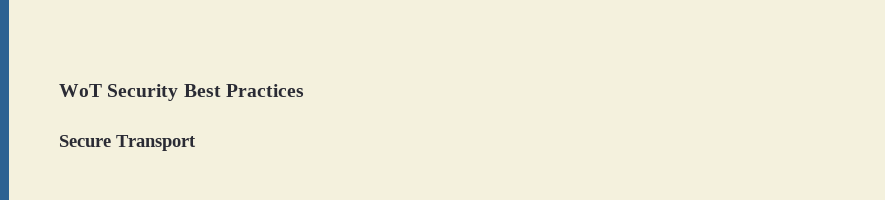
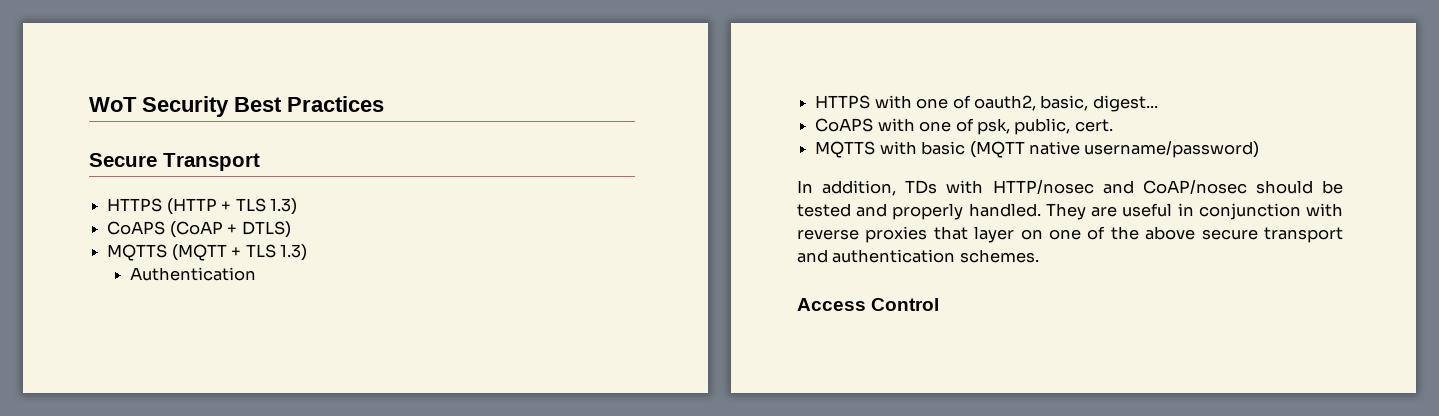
(196, 143) none -> [107,198,297,215] [107,221,291,238] [107,244,307,261] [130,267,257,281] [815,95,1158,112] [815,118,1113,135] [815,141,1260,158] [797,180,1343,196] [797,203,1343,220] [797,226,1343,243] [797,249,1039,263] [797,298,940,311] // HTTPS (HTTP + TLS 1.3) // CoAPS (CoAP + DTLS) // MQTTS (MQTT + TLS 1.3) // Authentication // HTTPS with one of oauth2, basic, digest... // CoAPS with one of psk, public, cert. // MQTTS with basic (MQTT native username/password) // In addition, TDs with HTTP/nosec and CoAP/nosec should be tested and properly handled. They are useful in conjunction with reverse proxies that layer on one of the above secure transport and authentication schemes. // Access Control

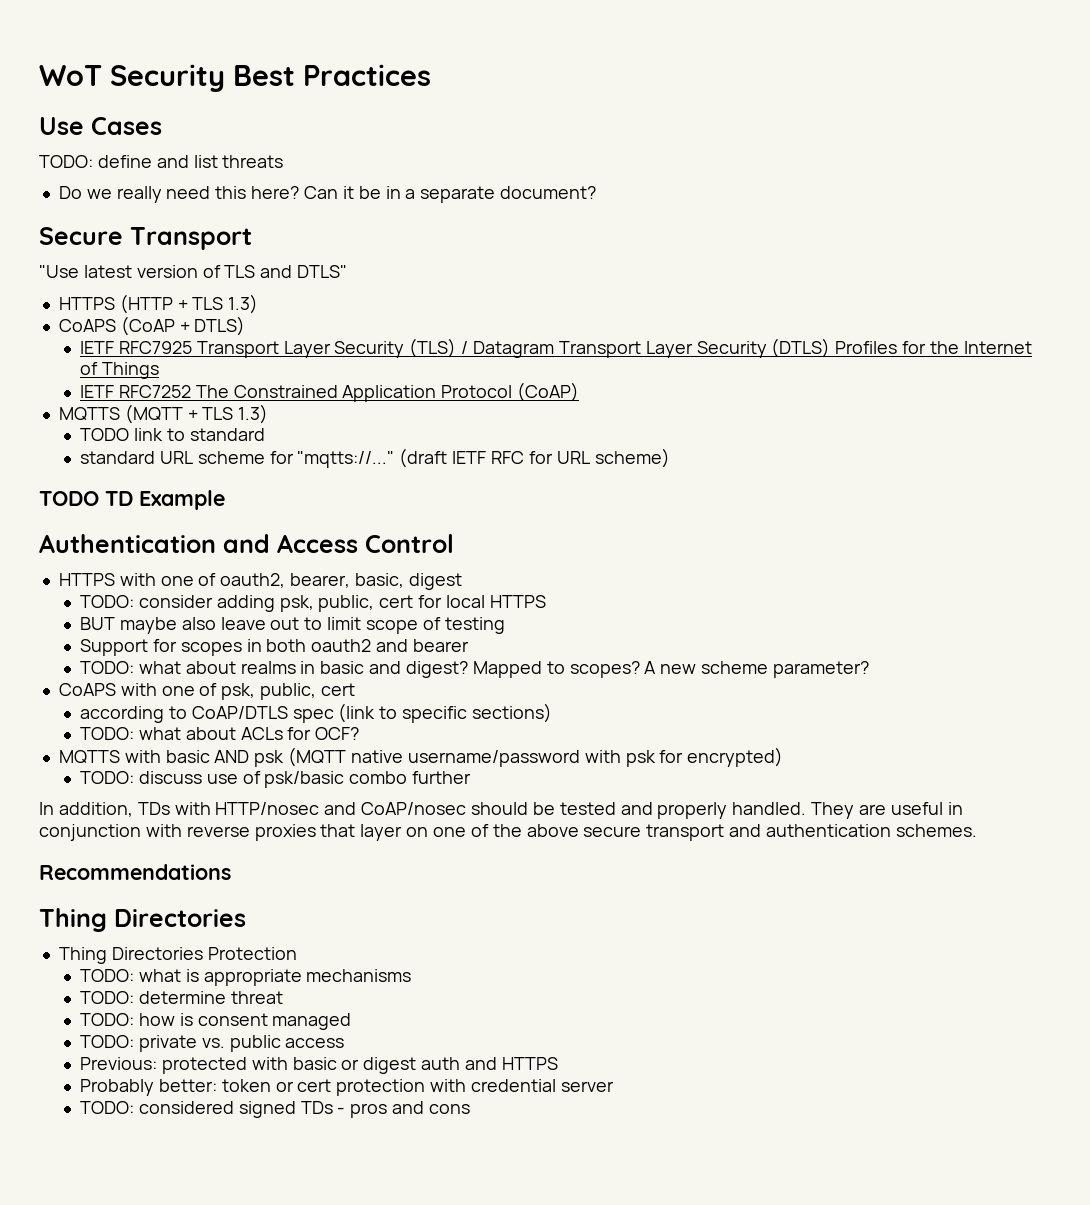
[89,153,260,171] Secure Transport -> [39,117,162,135] [39,155,284,168] [58,186,597,203] [39,227,252,250] [39,265,348,278] Use Cases // TODO: define and list threats // Do we really need this here? Can it be in a separate document? // Secure Transport // "Use latest version of TLS and DTLS"
(291, 229) none -> [79,338,1032,358] [79,362,159,379] [79,382,580,402] // IETF RFC7925 Transport Layer Security (TLS) / Datagram Transport Layer Security (DTLS) Profiles for the Internet of Things // IETF RFC7252 The Constrained Application Protocol (CoAP)
[130,267,257,281] Authentication -> [79,428,265,441] [79,448,670,468] [39,490,225,510] [39,534,454,553] TODO link to standard // standard URL scheme for "mqtts://..." (draft IETF RFC for URL scheme) // TODO TD Example // Authentication and Access Control
[1040,95,1158,112] basic, digest... -> [290,573,462,590] [79,595,546,612] [79,617,505,634] [79,639,469,656] [79,661,870,678] bearer, basic, digest // TODO: consider adding psk, public, cert for local HTTPS // BUT maybe also leave out to limit scope of testing // Support for scopes in both oauth2 and bearer // TODO: what about realms in basic and digest? Mapped to scopes? A new scheme parameter?
[1074,119,1113,132] [815,141,1260,158] cert. // MQTTS with basic (MQTT native username/password) -> [320,683,355,696] [79,703,552,723] [79,727,360,740] [58,747,784,767] [79,771,472,788] cert // according to CoAP/DTLS spec (link to specific sections) // TODO: what about ACLs for OCF? // MQTTS with basic AND psk (MQTT native username/password with psk for encrypted) // TODO: discuss use of psk/basic combo further
[797,298,940,311] Access Control -> [39,864,231,880] [39,908,246,932] [58,947,297,964] [79,969,412,986] [79,991,283,1004] [79,1013,352,1030] [79,1035,345,1052] [79,1057,558,1074] [79,1079,614,1096] [79,1101,470,1118] Recommendations // Thing Directories // Thing Directories Protection // TODO: what is appropriate mechanisms // TODO: determine threat // TODO: how is consent managed // TODO: private vs. public access // Previous: protected with basic or digest auth and HTTPS // Probably better: token or cert protection with credential server // TODO: considered signed TDs - pros and cons

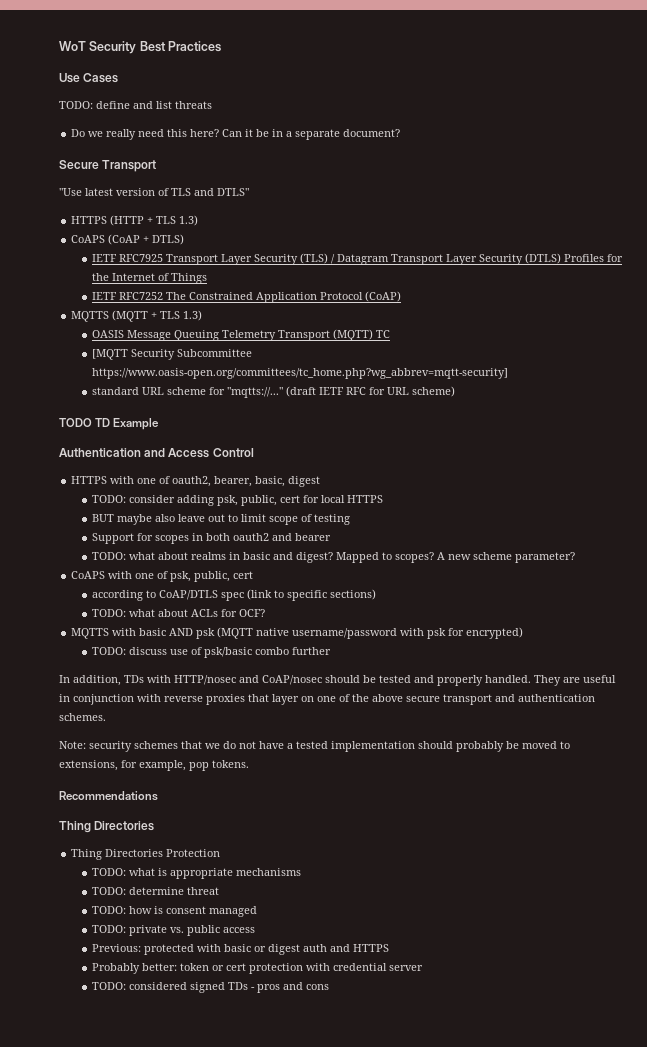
[79,428,265,441] TODO link to standard -> [91,329,390,341] [91,349,252,360] [91,368,508,379] OASIS Message Queuing Telemetry Transport (MQTT) TC // [MQTT Security Subcommittee https://www.oasis-open.org/committees/tc_home.php?wg_abbrev=mqtt-security]
(977, 830) none -> [59,741,570,752] [59,760,249,771] // Note: security schemes that we do not have a tested implementation should probably be moved to extensions, for example, pop tokens.

